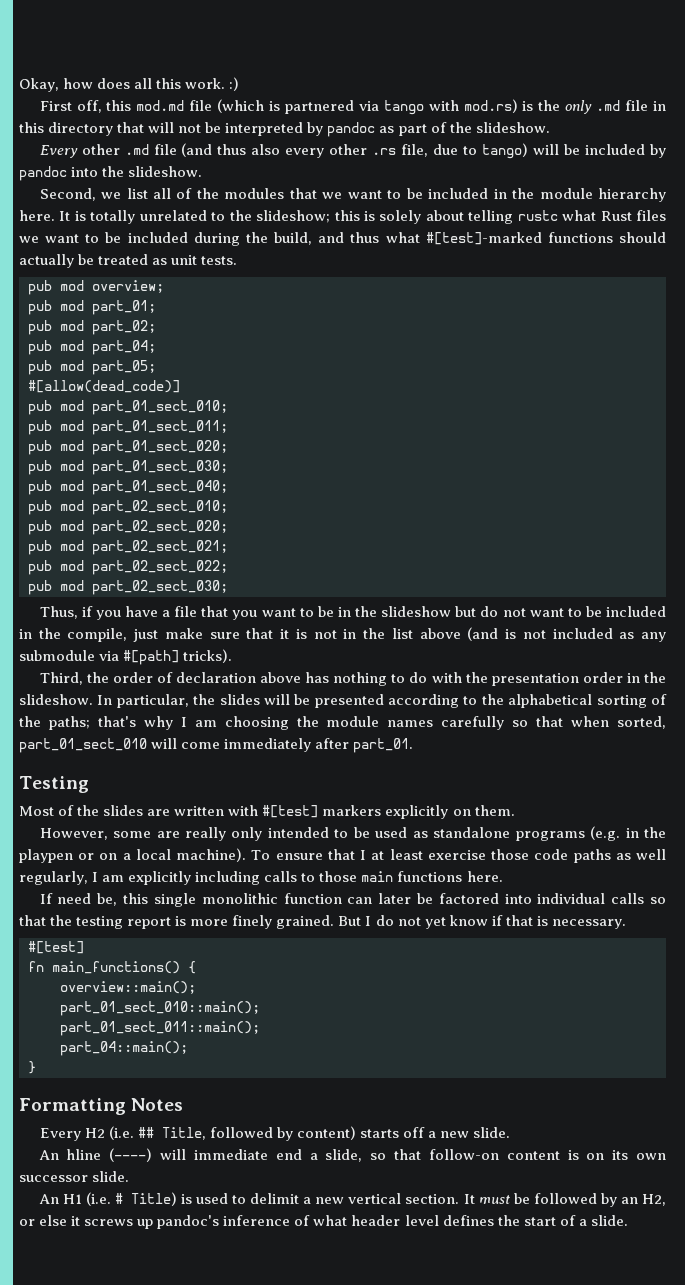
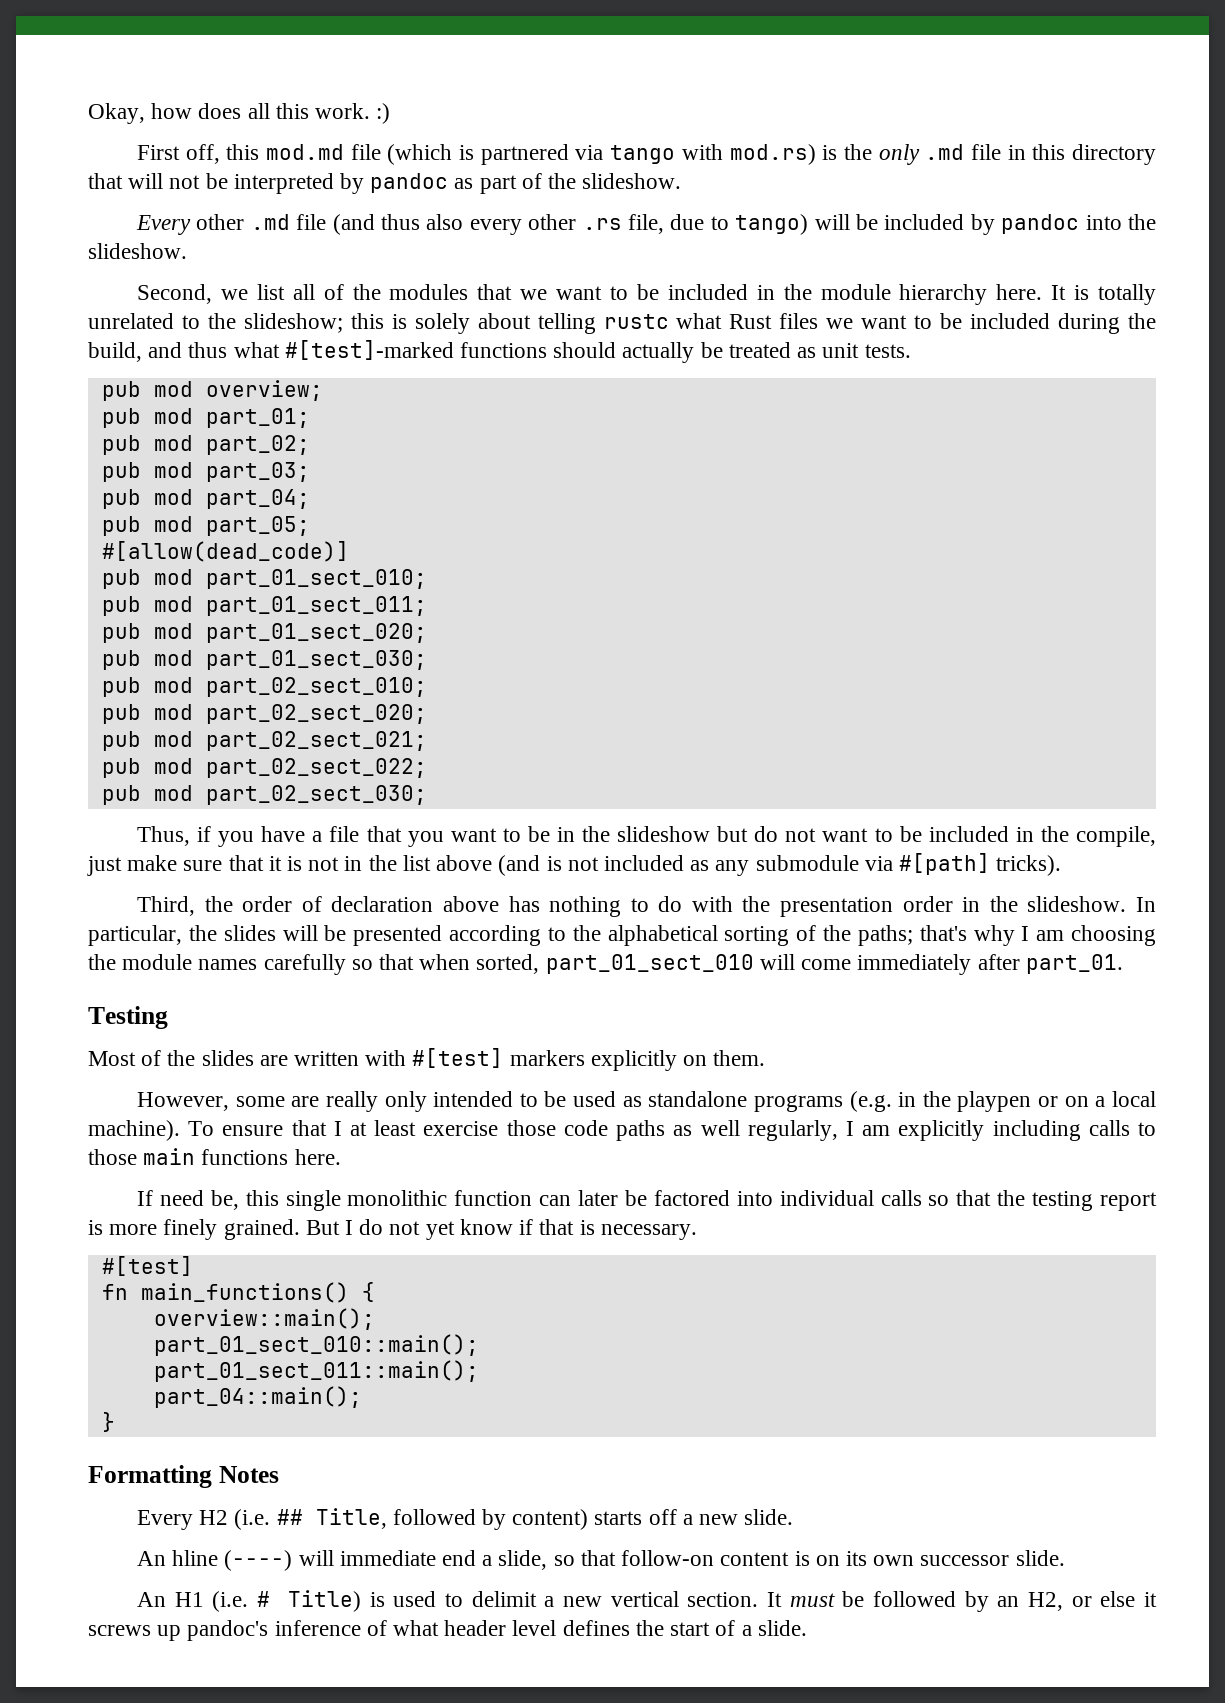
(156, 327) none -> [101,462,310,482] // pub mod part_03;
[28,480,228,495] // pub mod part_01_sect_040; -> (427, 660) none

